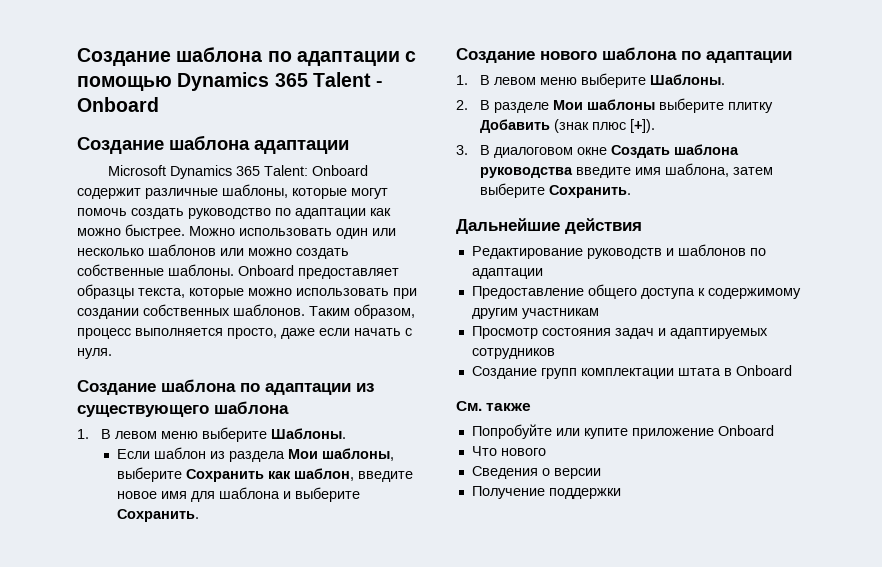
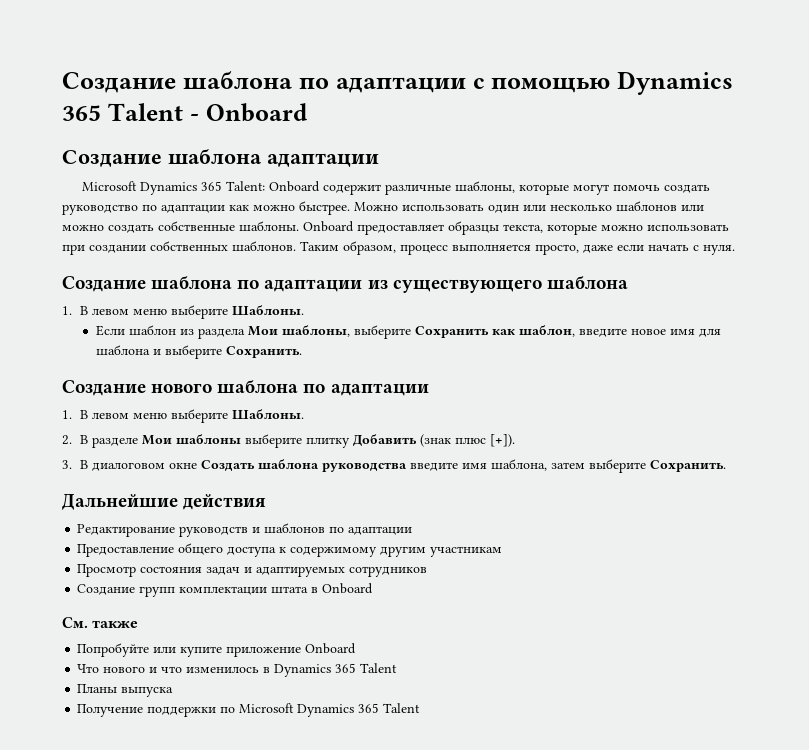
[471,466,601,479] [471,486,621,499] // Сведения о версии // Получение поддержки -> [149,663,398,677] [77,684,174,697] [77,703,421,717] и что изменилось в Dynamics 365 Talent // Планы выпуска // Получение поддержки по Microsoft Dynamics 365 Talent

